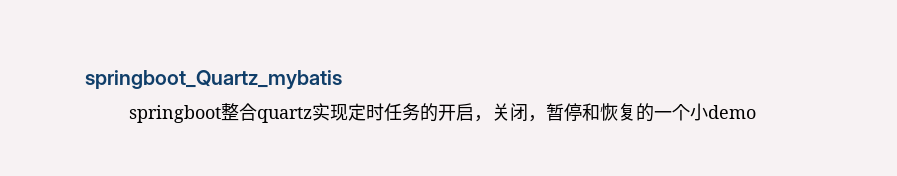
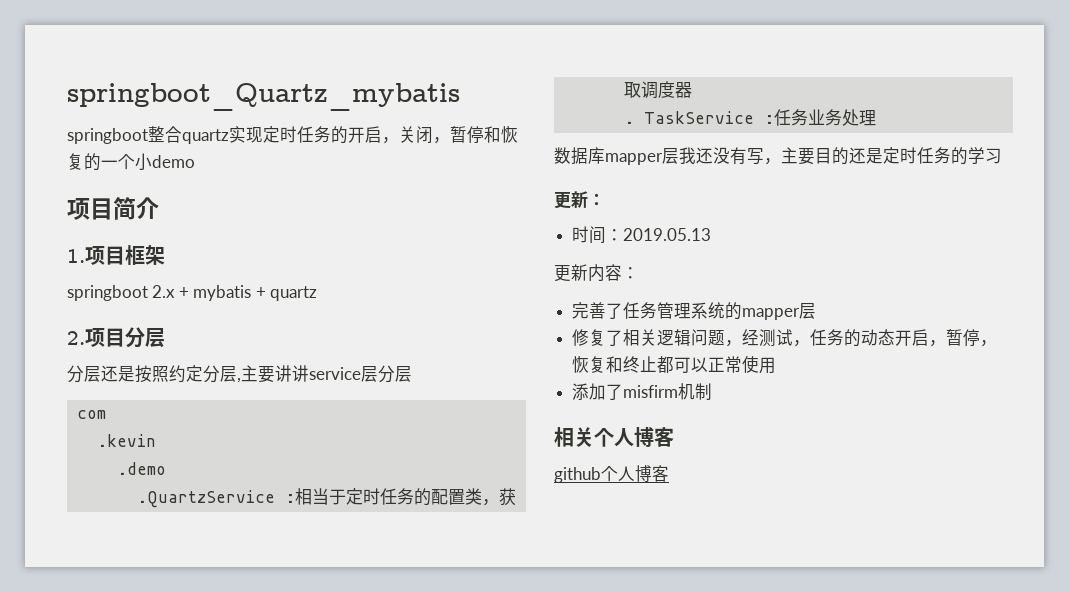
(756, 112) none -> [67,197,159,220] [67,245,165,265] [67,285,318,301] [67,327,165,348] [67,365,412,383] [76,410,106,419] [96,434,156,447] [116,462,166,475] [136,488,516,508] [623,81,692,99] [623,109,876,126] [554,147,1002,165] [554,191,605,209] [572,226,712,244] [554,264,639,282] [572,302,817,320] [572,329,998,347] [572,356,777,374] [572,383,713,400] [554,427,674,447] [554,465,669,483] // 项目简介 // 1.项目框架 // springboot 2.x + mybatis + quartz // 2.项目分层 // 分层还是按照约定分层,主要讲讲service层分层 // com // .kevin // .demo // .QuartzService :相当于定时任务的配置类，获取调度器 // . TaskService :任务业务处理 // 数据库mapper层我还没有写，主要目的还是定时任务的学习 // 更新： // 时间：2019.05.13 // 更新内容： // 完善了任务管理系统的mapper层 // 修复了相关逻辑问题，经测试，任务的动态开启，暂停，恢复和终止都可以正常使用 // 添加了misfirm机制 // 相关个人博客 // github个人博客

